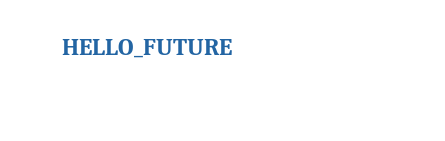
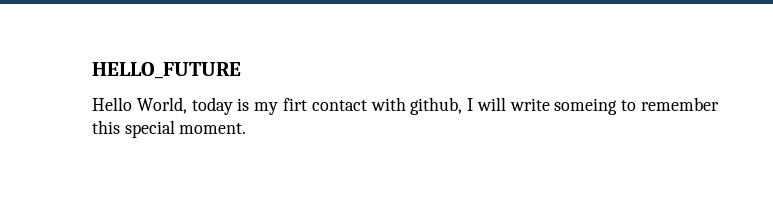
(232, 48) none -> [92,97,719,115] [92,120,247,138] // Hello World, today is my firt contact with github, I will write someing to remember this special moment.

